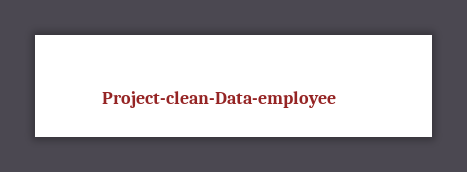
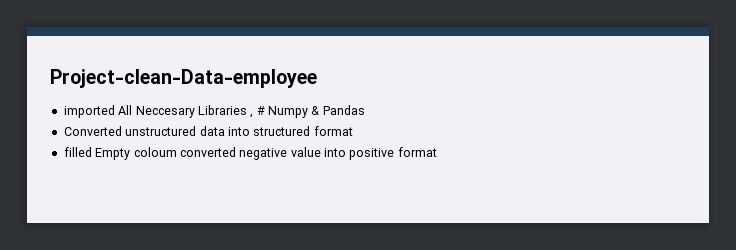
(336, 99) none -> [63,105,365,118] [63,126,353,136] [63,147,437,160] // imported All Neccesary Libraries , # Numpy & Pandas // Converted unstructured data into structured format // filled Empty coloum converted negative value into positive format

